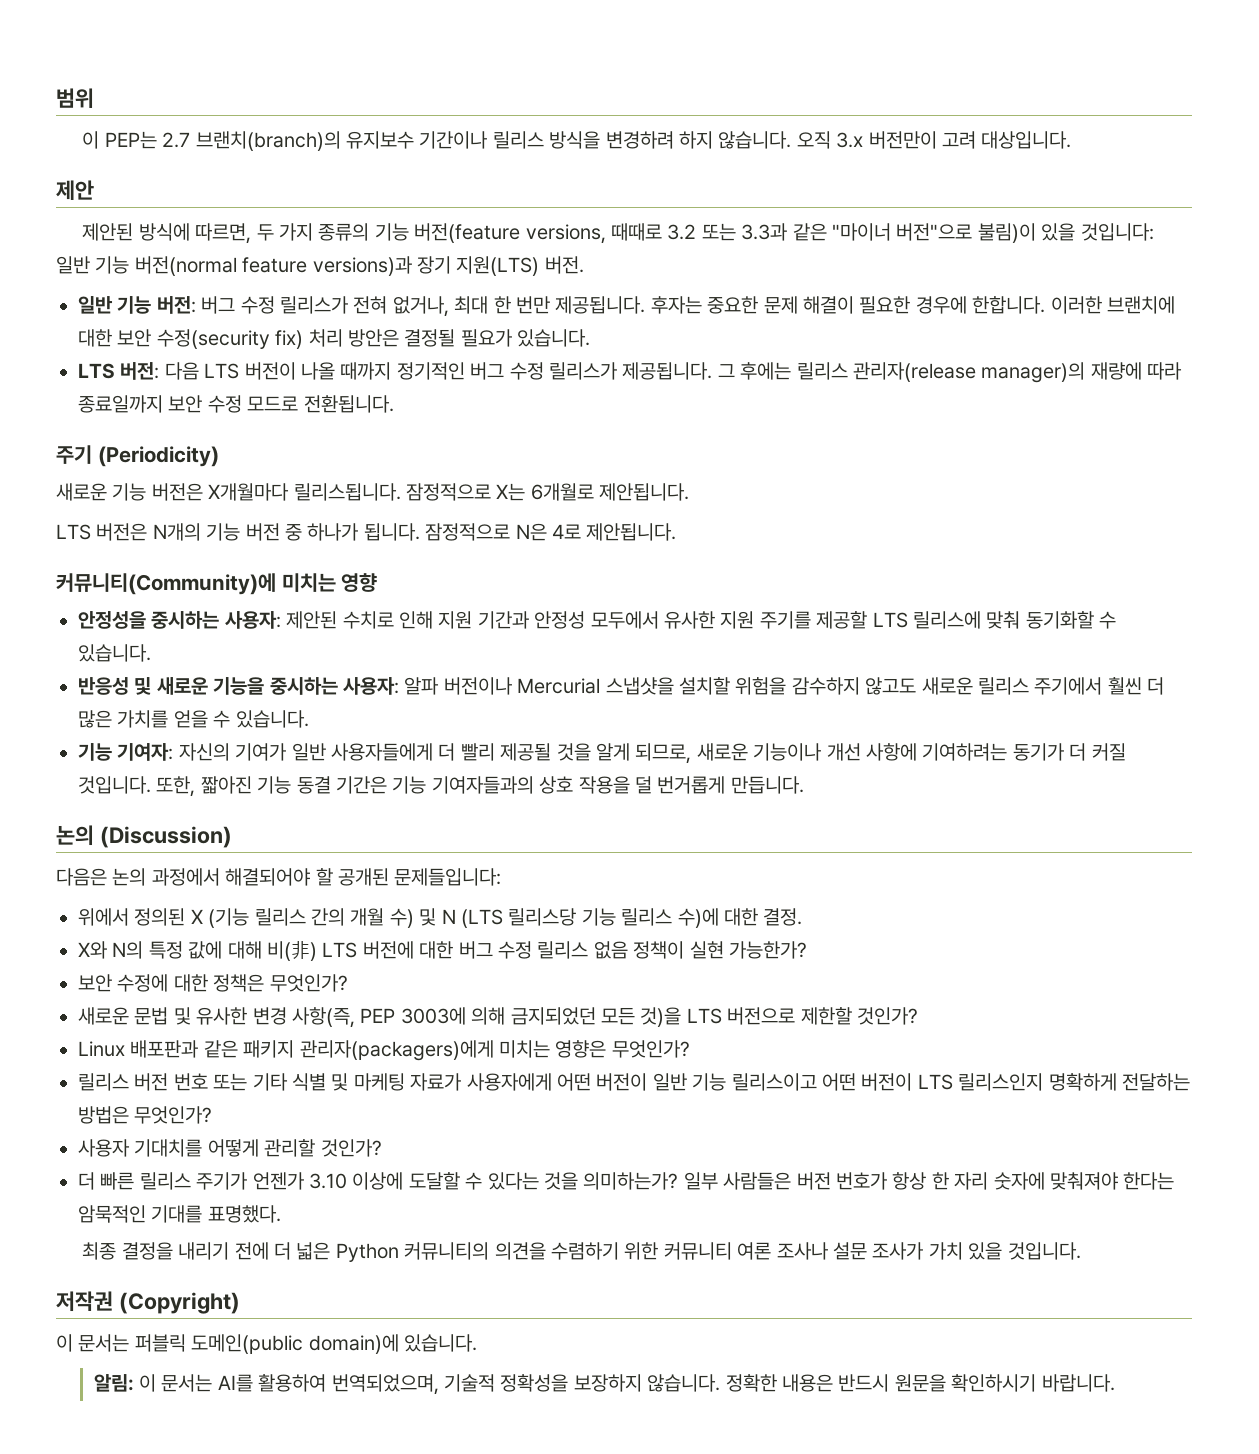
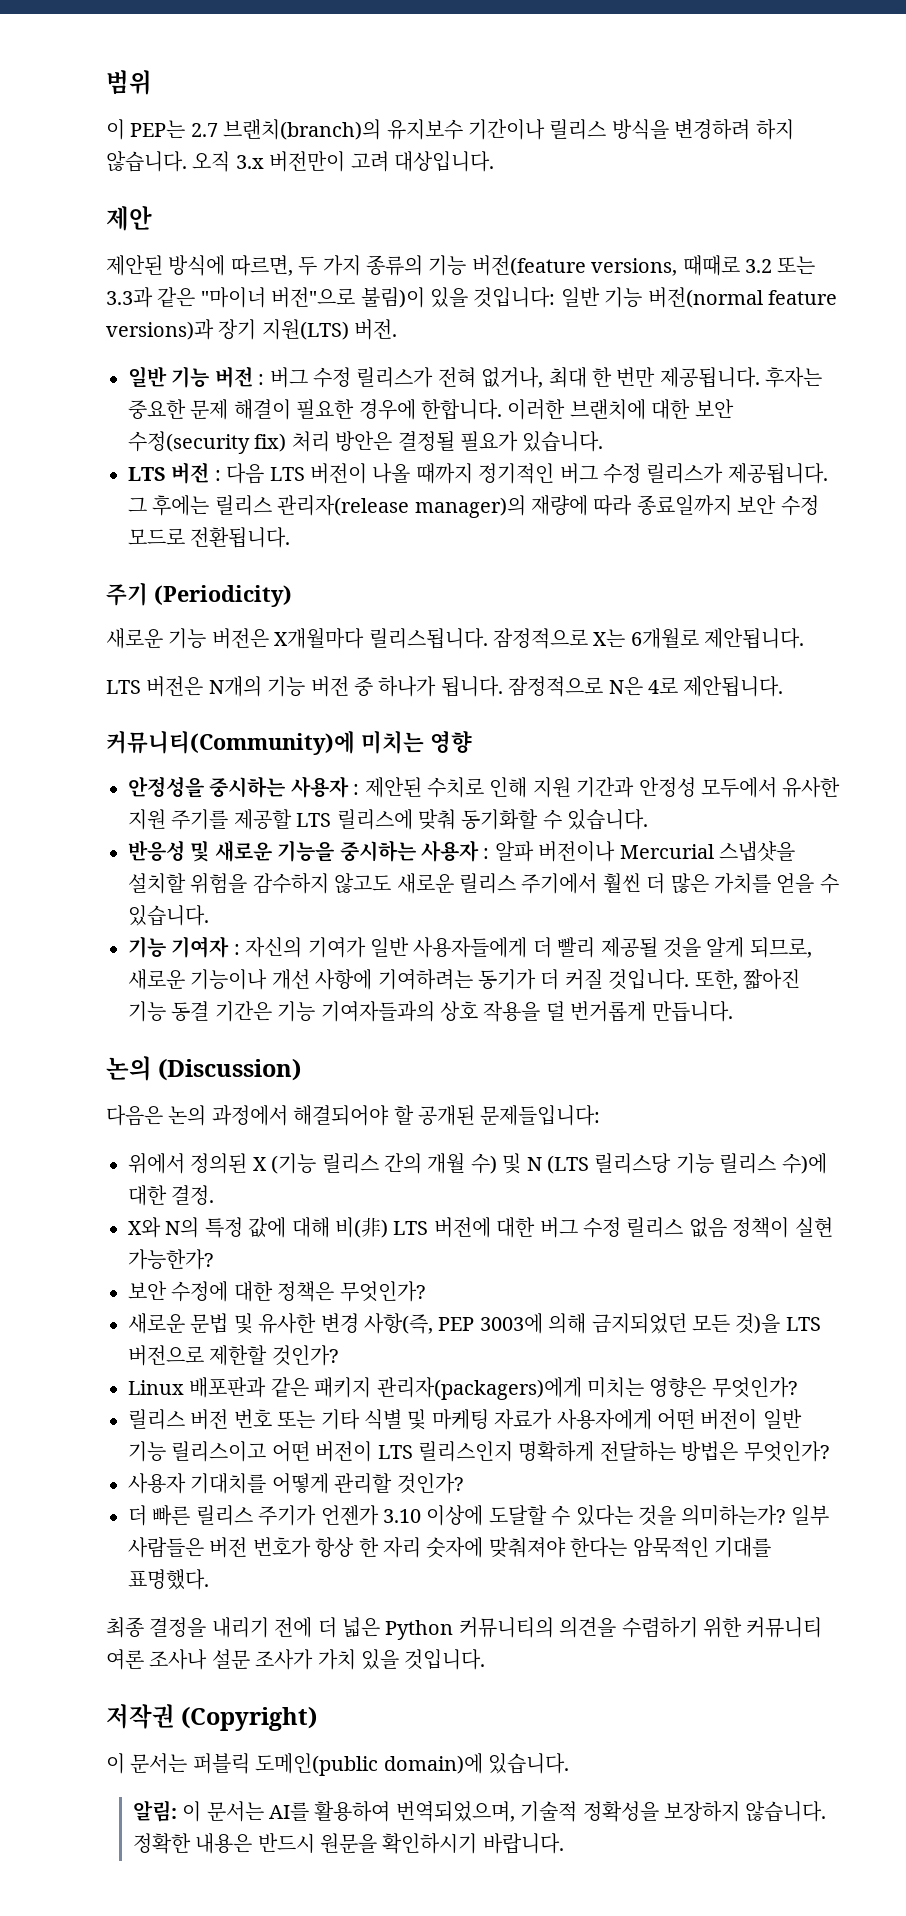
[156,296,196,314] 버전: -> [214,366,265,388] 버전 :
[120,362,160,380] 버전: -> [171,462,221,484] 버전 :
[224,611,281,629] 사용자: -> [290,776,360,798] 사용자 :
[343,677,399,695] 사용자: -> [421,840,490,862] 사용자 :
[117,743,174,761] 기여자: -> [171,936,240,958] 기여자 :

